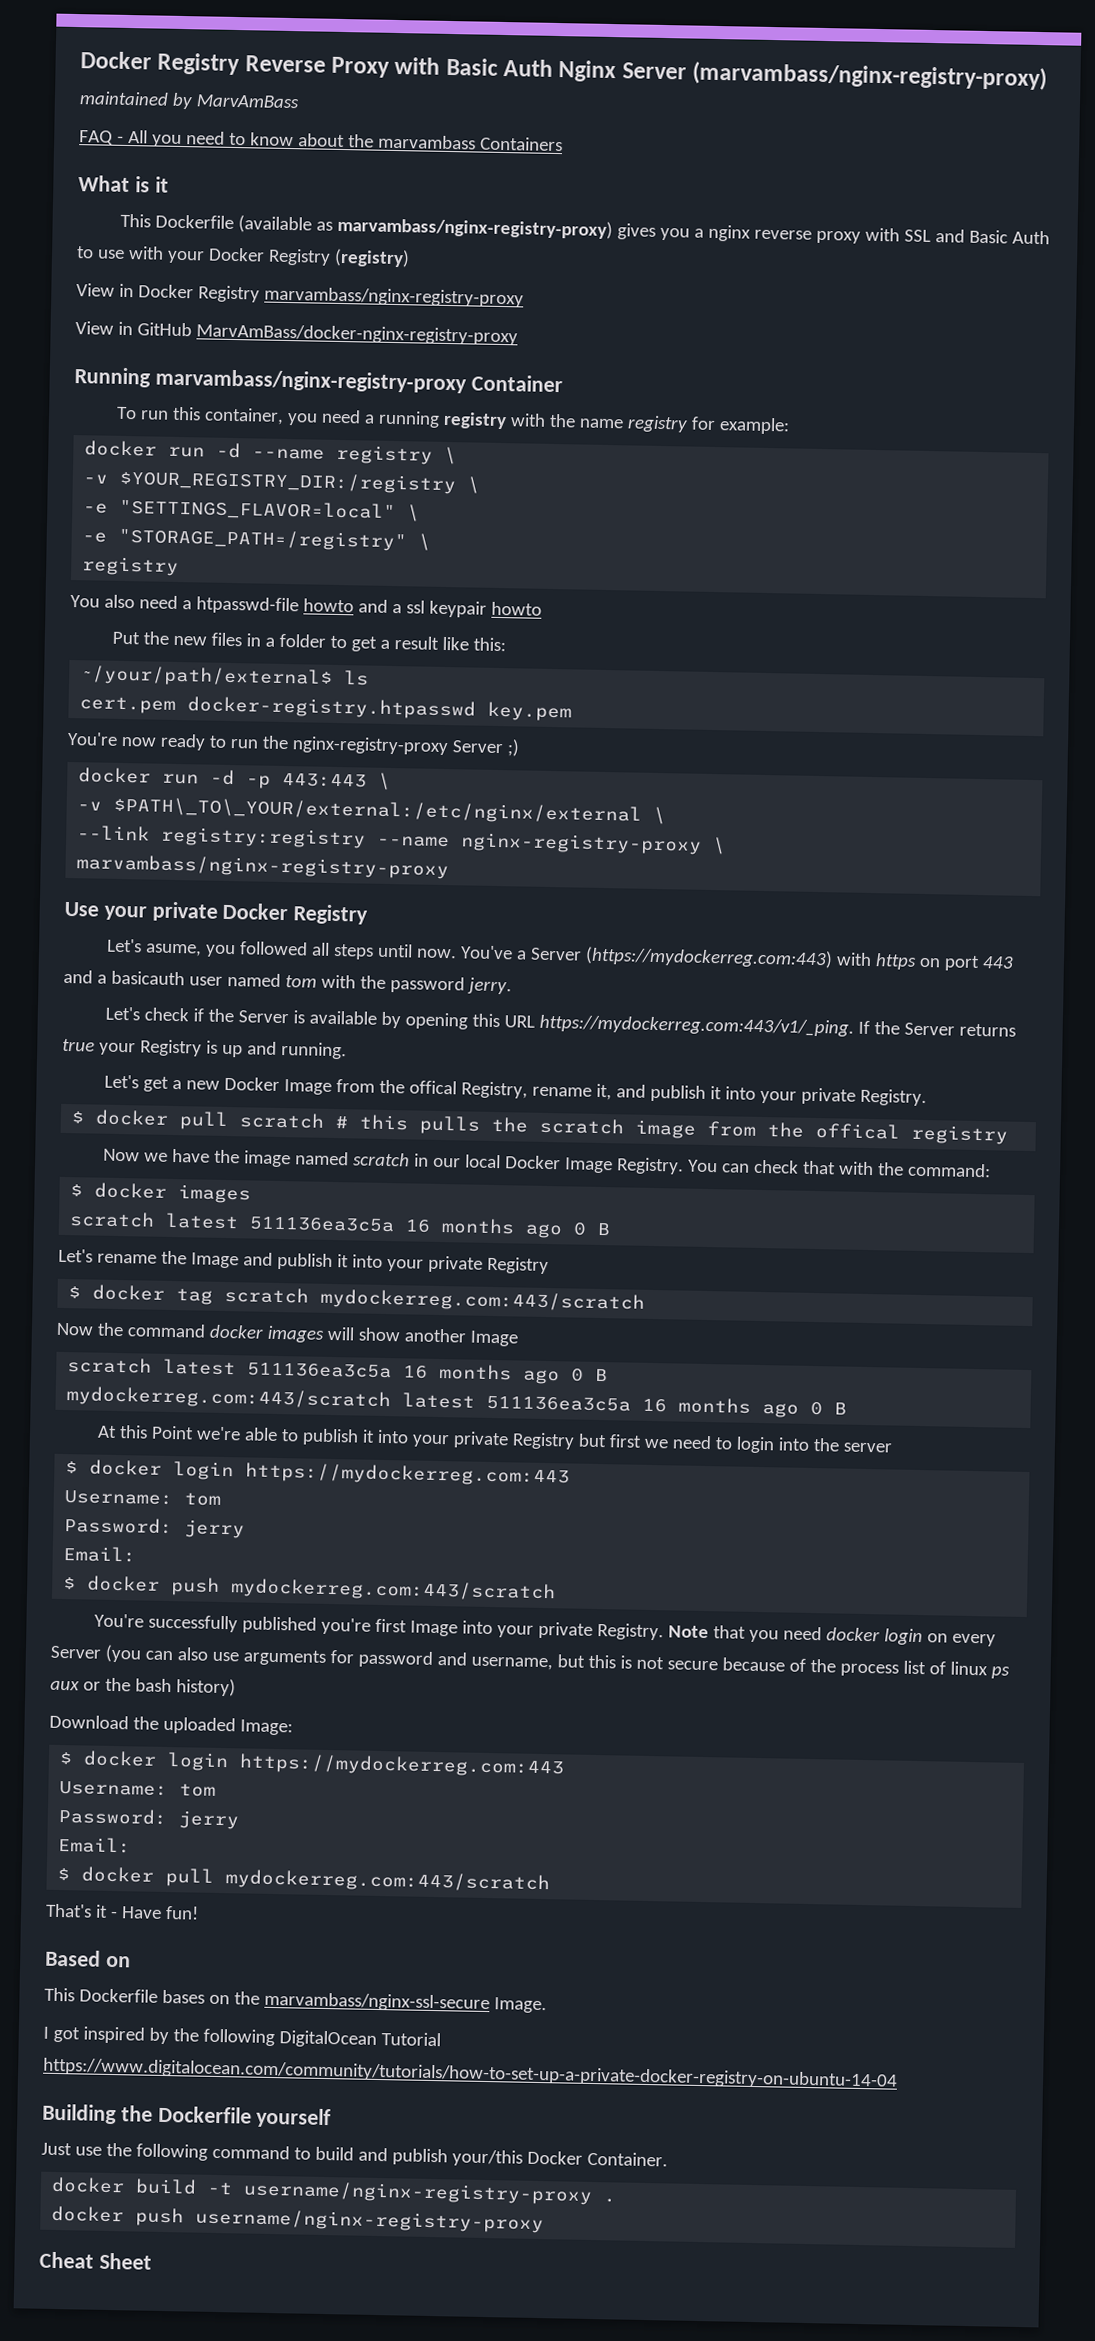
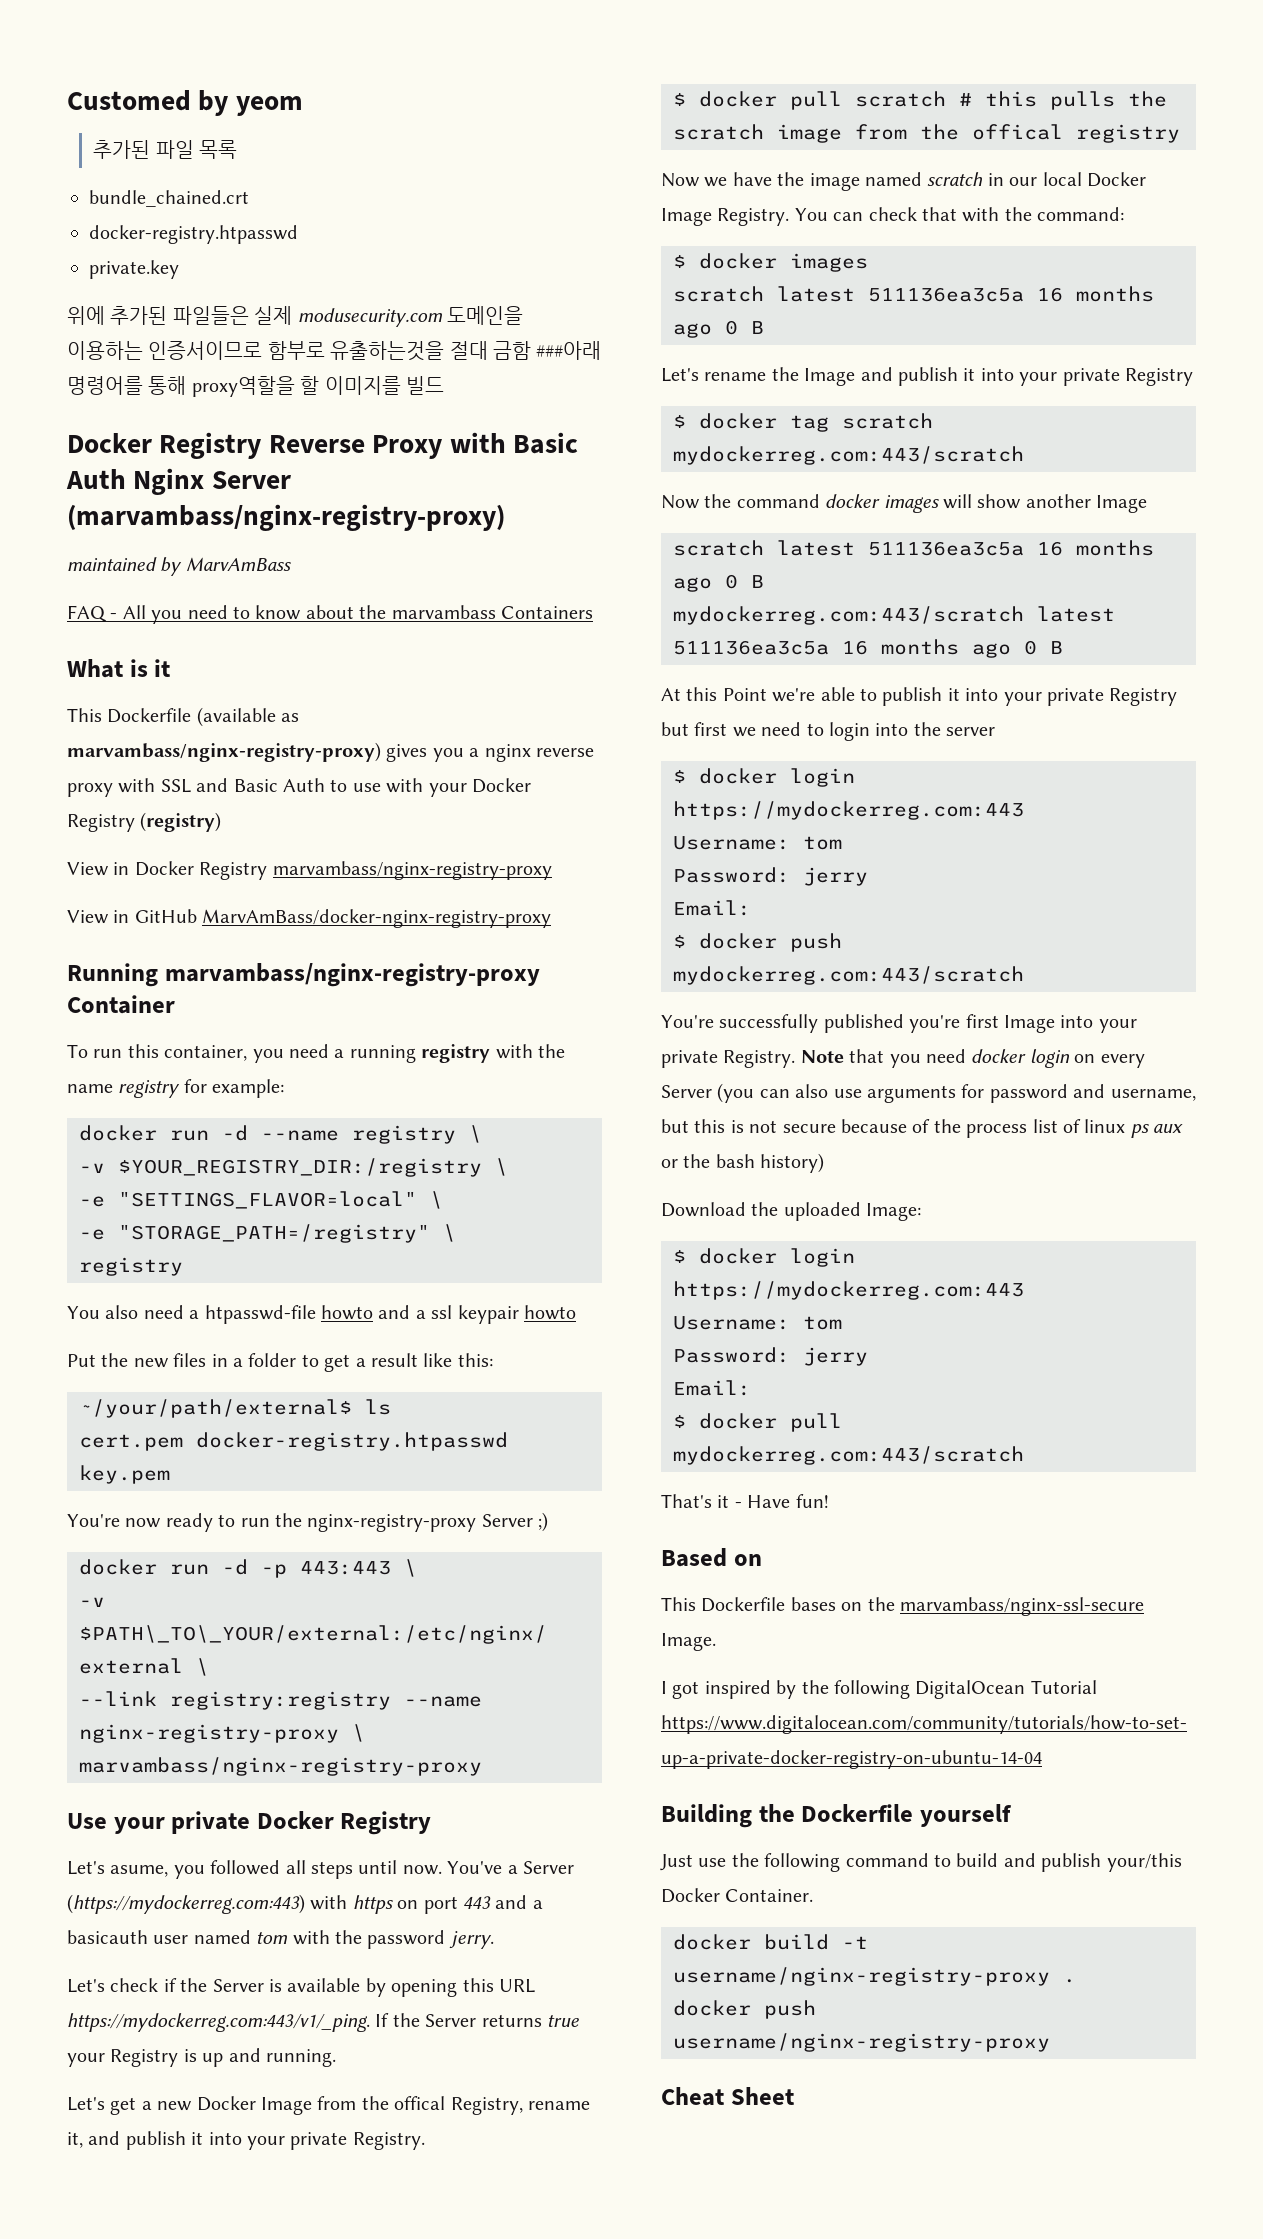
(80, 60) none -> [67,90,303,116] [93,140,238,159] [89,190,249,207] [89,225,298,244] [89,260,179,279] [67,306,523,327] [67,341,602,361] [67,376,444,397] Customed by yeom // 추가된 파일 목록 // bundle_chained.crt // docker-registry.htpasswd // private.key // 위에 추가된 파일들은 실제 modusecurity.com 도메인을 이용하는 인증서이므로 함부로 유출하는것을 절대 금함 ###아래 명령어를 통해 proxy역할을 할 이미지를 빌드 //

